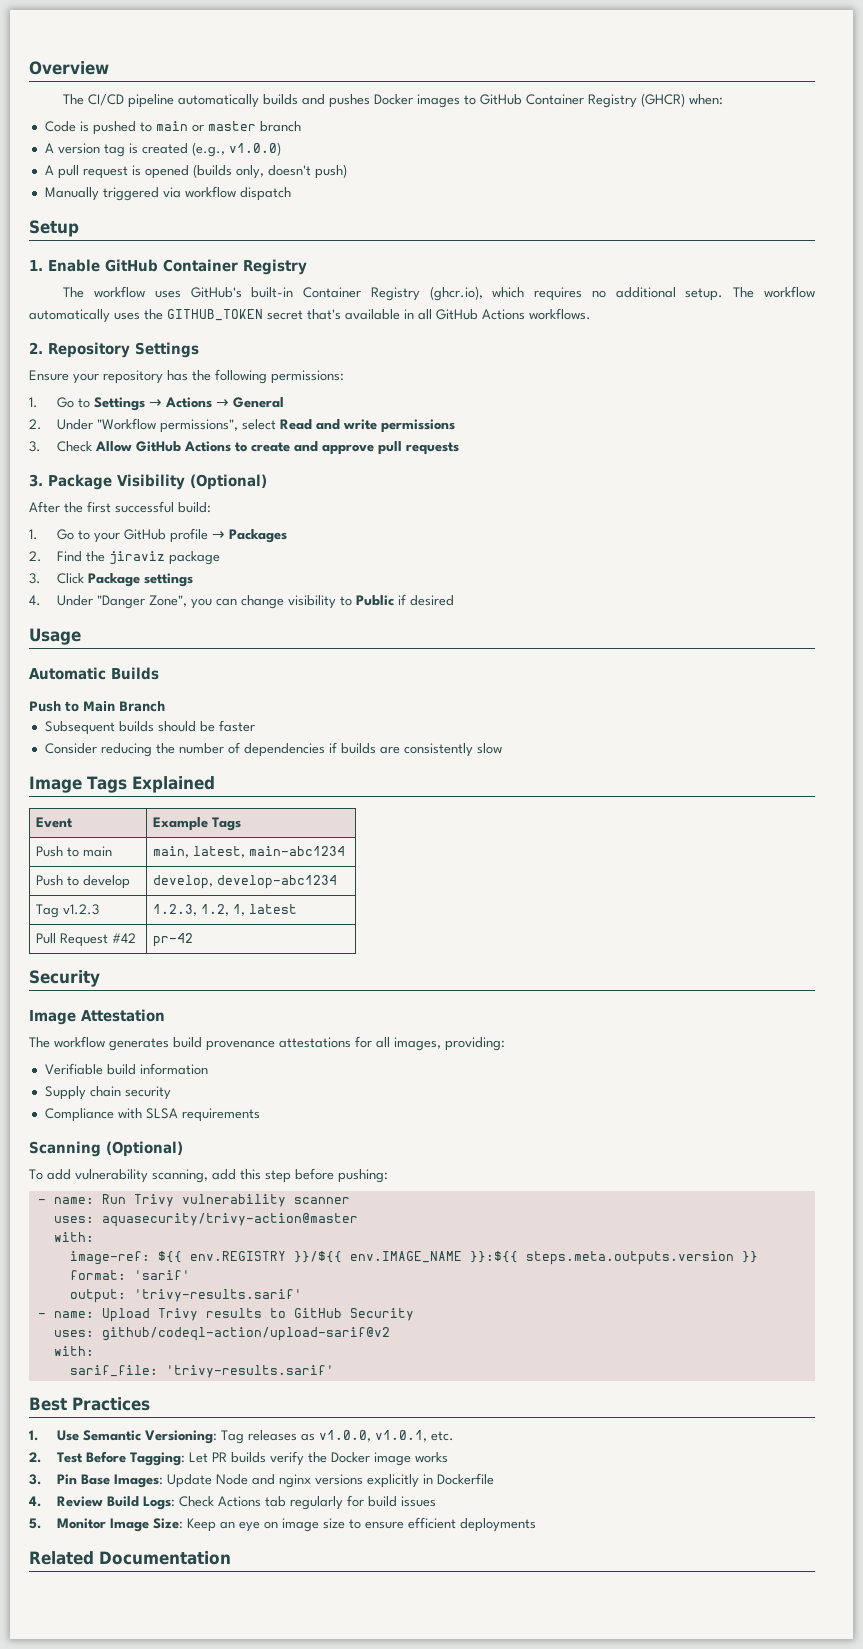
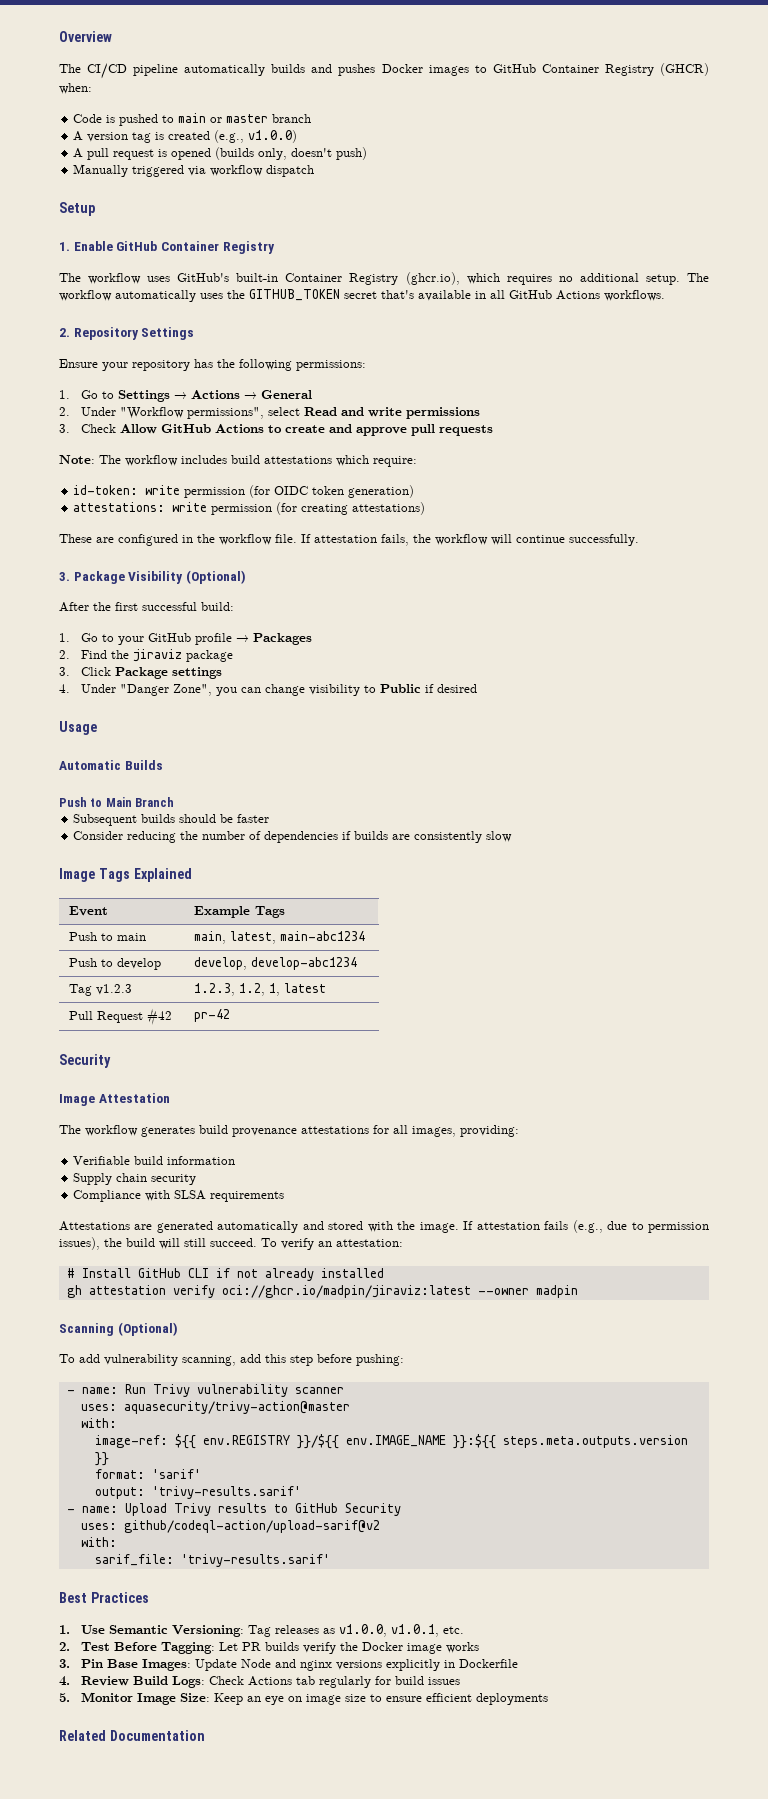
(460, 448) none -> [59,455,417,467] [73,485,415,498] [73,502,426,515] [59,534,639,546] // Note: The workflow includes build attestations which require: // id-token: write permission (for OIDC token generation) // attestations: write permission (for creating attestations) // These are configured in the workflow file. If attestation fails, the workflow will continue successfully.
(260, 1115) none -> [59,1220,709,1233] [59,1237,403,1250] [66,1268,384,1281] [66,1285,578,1298] // Attestations are generated automatically and stored with the image. If attestation fails (e.g., due to permission issues), the build will still succeed. To verify an attestation: // # Install GitHub CLI if not already installed // gh attestation verify oci://ghcr.io/madpin/jiraviz:latest --owner madpin

